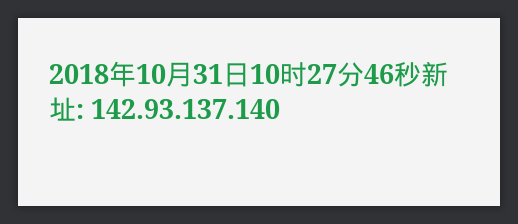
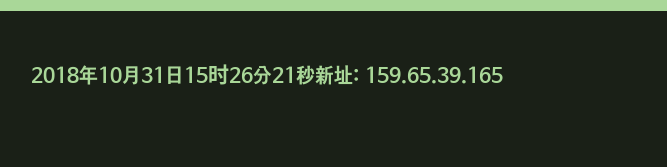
[250,62,394,87] 10时27分46 -> [184,64,296,85] 15时26分21
[91,99,281,119] 142.93.137.140 -> [364,66,503,84] 159.65.39.165

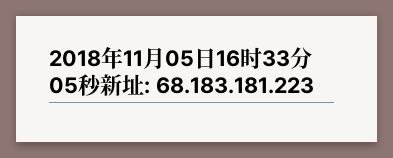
[98,64,296,85] 10月31日15时26分21 -> [123,47,312,69] [49,77,78,94] 11月05日16时33分05
[364,66,503,84] 159.65.39.165 -> [155,77,314,94] 68.183.181.223

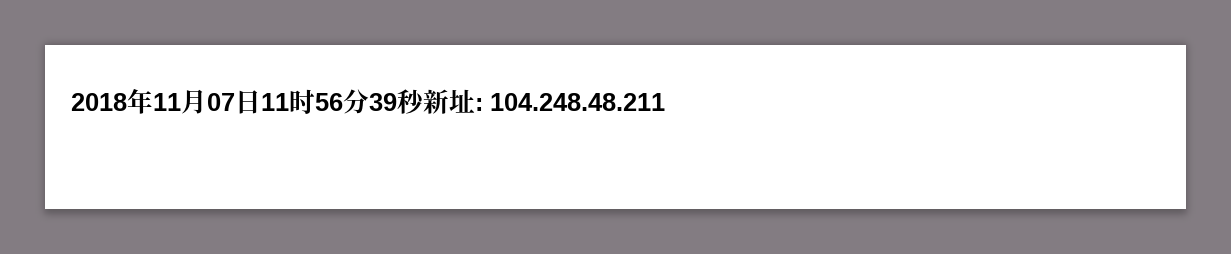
[165,47,312,69] [49,77,78,94] 05日16时33分05 -> [207,89,397,114] 07日11时56分39
[155,77,314,94] 68.183.181.223 -> [490,93,665,111] 104.248.48.211

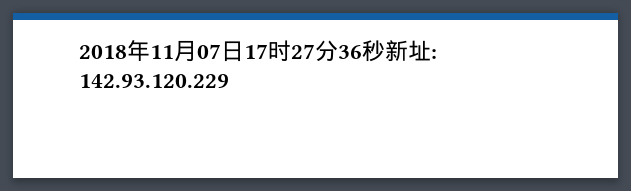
[261,89,397,114] 11时56分39 -> [244,40,362,62] 17时27分36
[490,93,665,111] 104.248.48.211 -> [79,74,229,88] 142.93.120.229

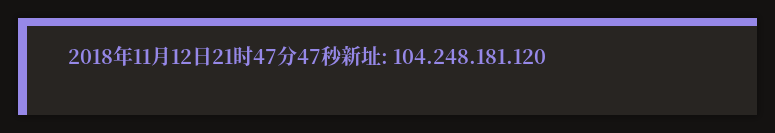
[197,40,362,62] 07日17时27分36 -> [171,46,321,66] 12日21时47分47
[79,74,229,88] 142.93.120.229 -> [393,49,547,64] 104.248.181.120

